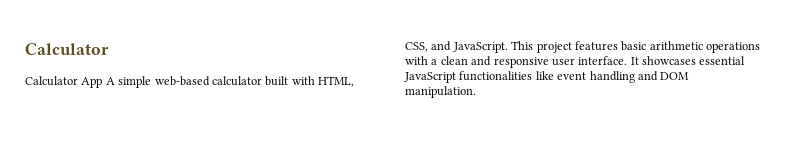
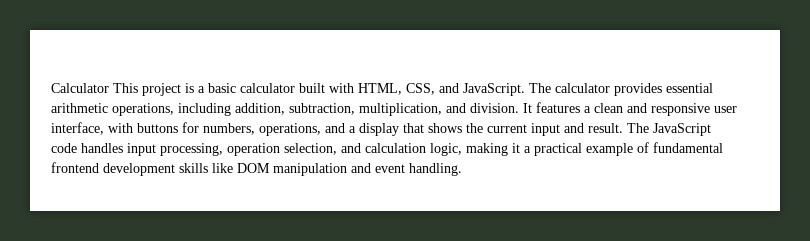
[25,43,109,55] [25,76,210,88] Calculator // Calculator App A simple web-based -> [51,83,236,96] Calculator This project is a basic
[511,41,760,53] [405,56,428,65] This project features basic arithmetic operations with -> [529,83,713,96] [51,102,580,116] The calculator provides essential arithmetic operations, including addition, subtraction, multiplication, and division. It features
[578,56,746,65] [404,71,690,83] [405,86,476,98] interface. It showcases essential JavaScript functionalities like event handling and DOM manipulation. -> [51,122,711,136] [51,142,723,156] [51,162,462,176] interface, with buttons for numbers, operations, and a display that shows the current input and result. The JavaScript code handles input processing, operation selection, and calculation logic, making it a practical example of fundamental frontend development skills like DOM manipulation and event handling.

